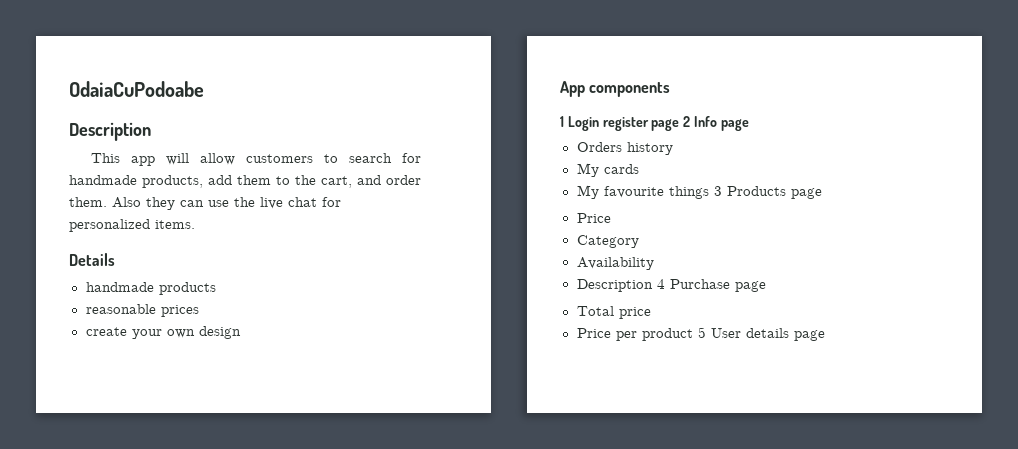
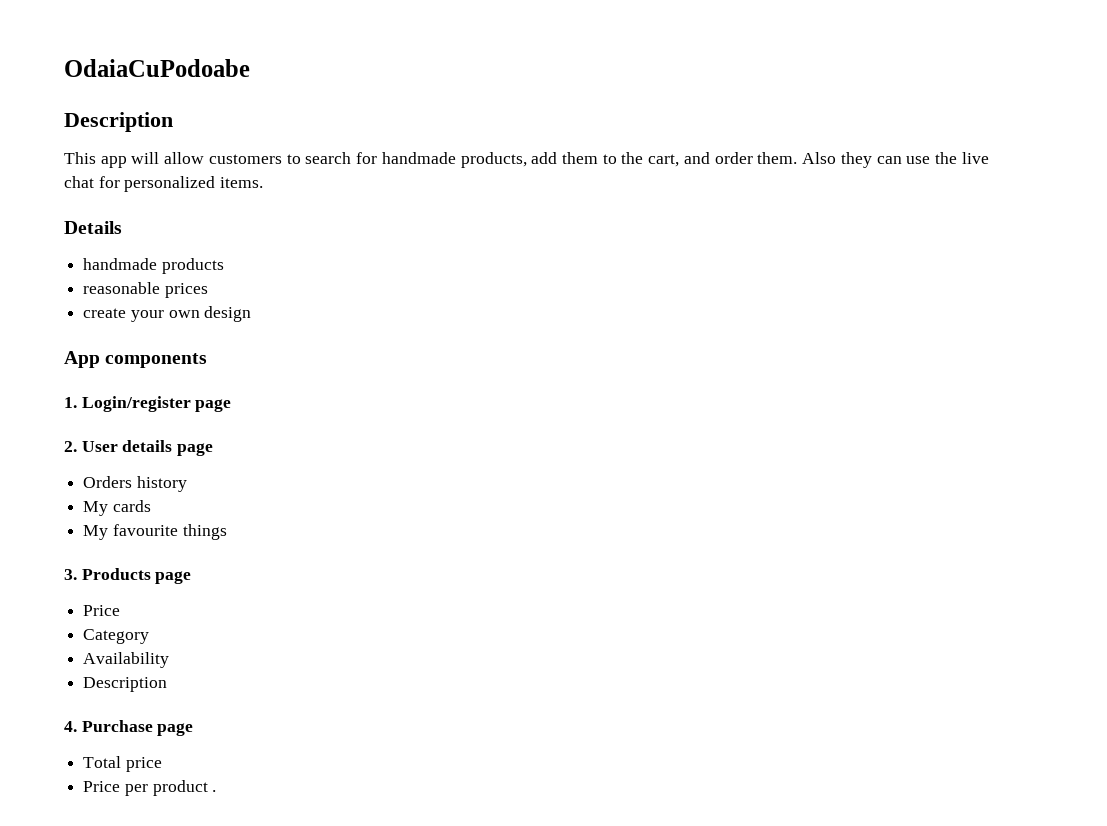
[560,116,717,131] 1 Login register page 2 Info -> [64,396,232,412] [64,440,173,452] 1. Login/register page // 2. User details
[713,186,722,196] 3 -> [64,569,77,580] // 3.
[656,279,665,289] 4 -> [64,721,77,732] // 4.
[697,327,825,341] 5 User details page -> [212,790,217,792] .

